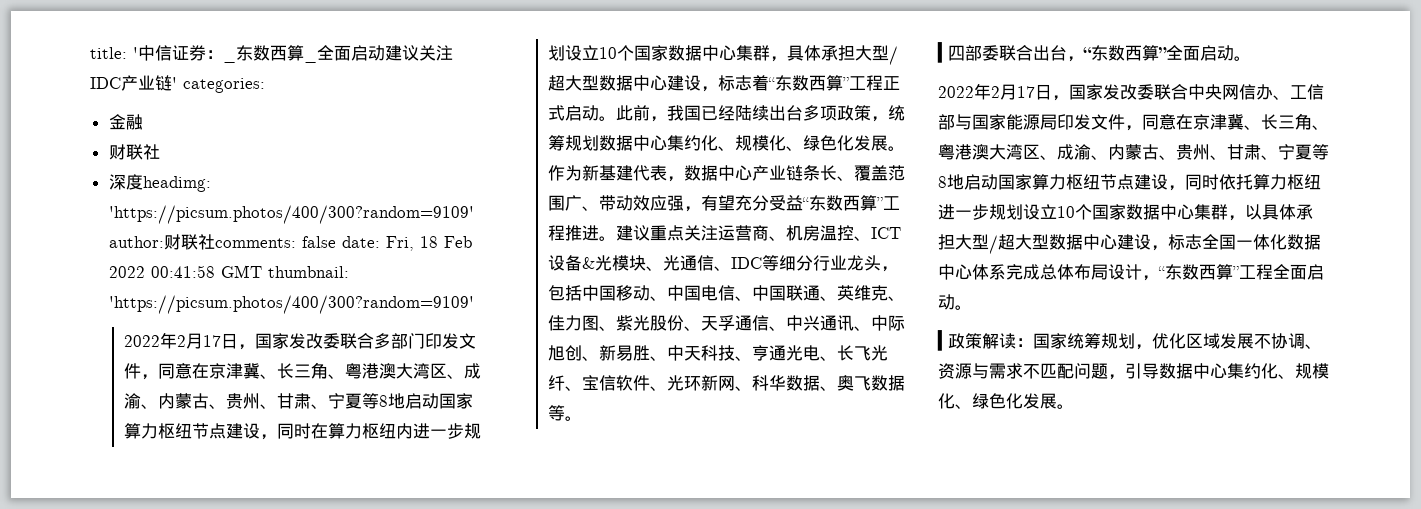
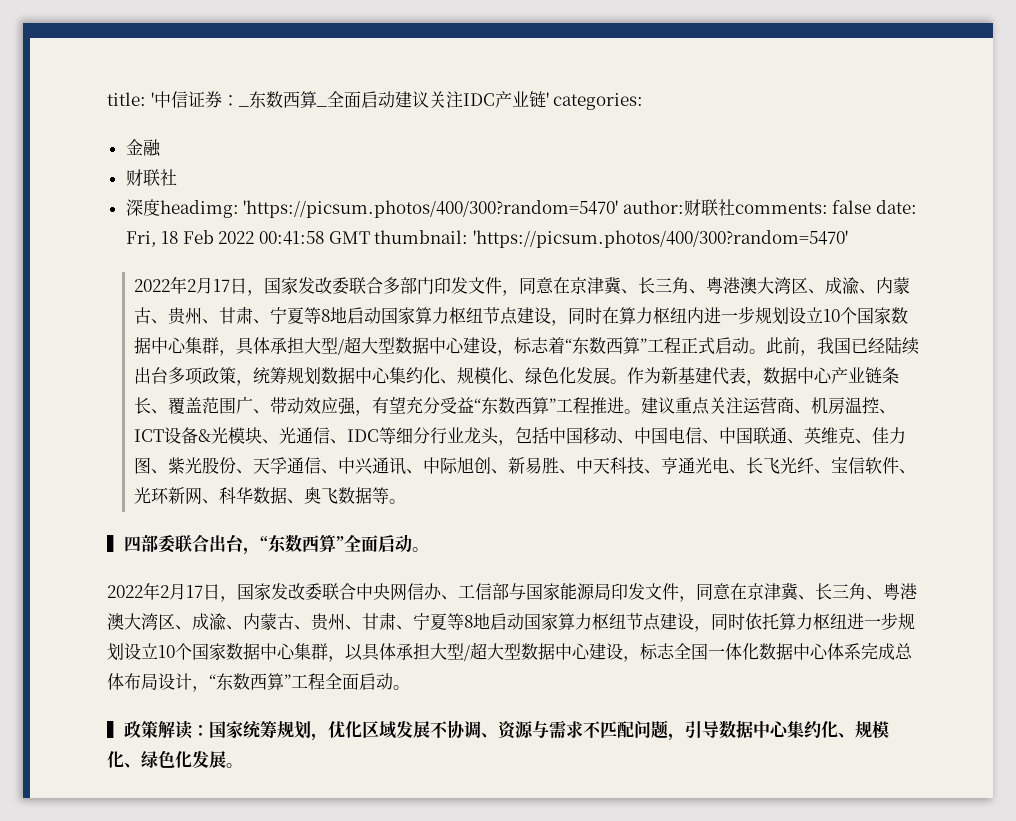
[108,205,474,224] 'https://picsum.photos/400/300?random=9109' -> [243,200,619,218] 'https://picsum.photos/400/300?random=5470'
[108,295,474,314] 'https://picsum.photos/400/300?random=9109' -> [472,230,848,248] 'https://picsum.photos/400/300?random=5470'

